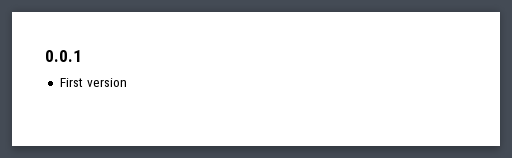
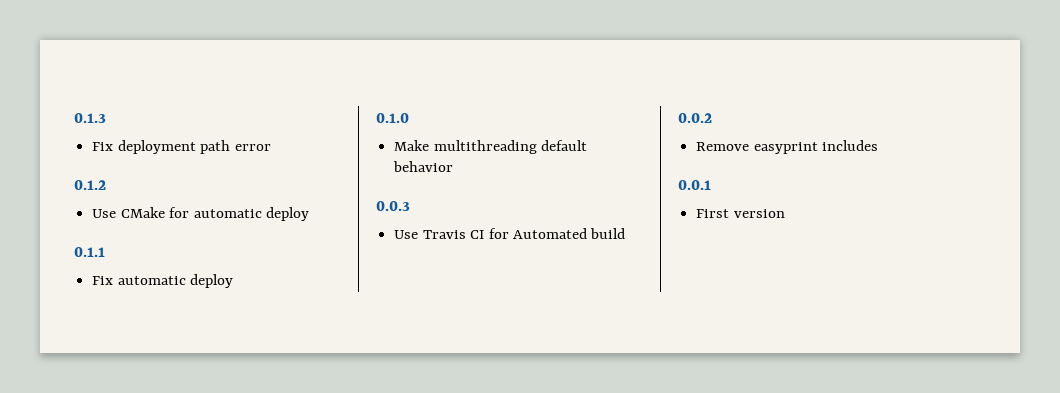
(45, 56) none -> [74,113,106,123] [92,140,271,154] [74,180,106,190] [92,207,309,221] [74,247,105,257] [92,274,234,288] [376,113,409,123] [394,140,588,154] [393,161,454,172] [376,201,410,211] [394,228,626,239] [678,113,712,123] [696,140,879,154] 0.1.3 // Fix deployment path error // 0.1.2 // Use CMake for automatic deploy // 0.1.1 // Fix automatic deploy // 0.1.0 // Make multithreading default behavior // 0.0.3 // Use Travis CI for Automated build // 0.0.2 // Remove easyprint includes //

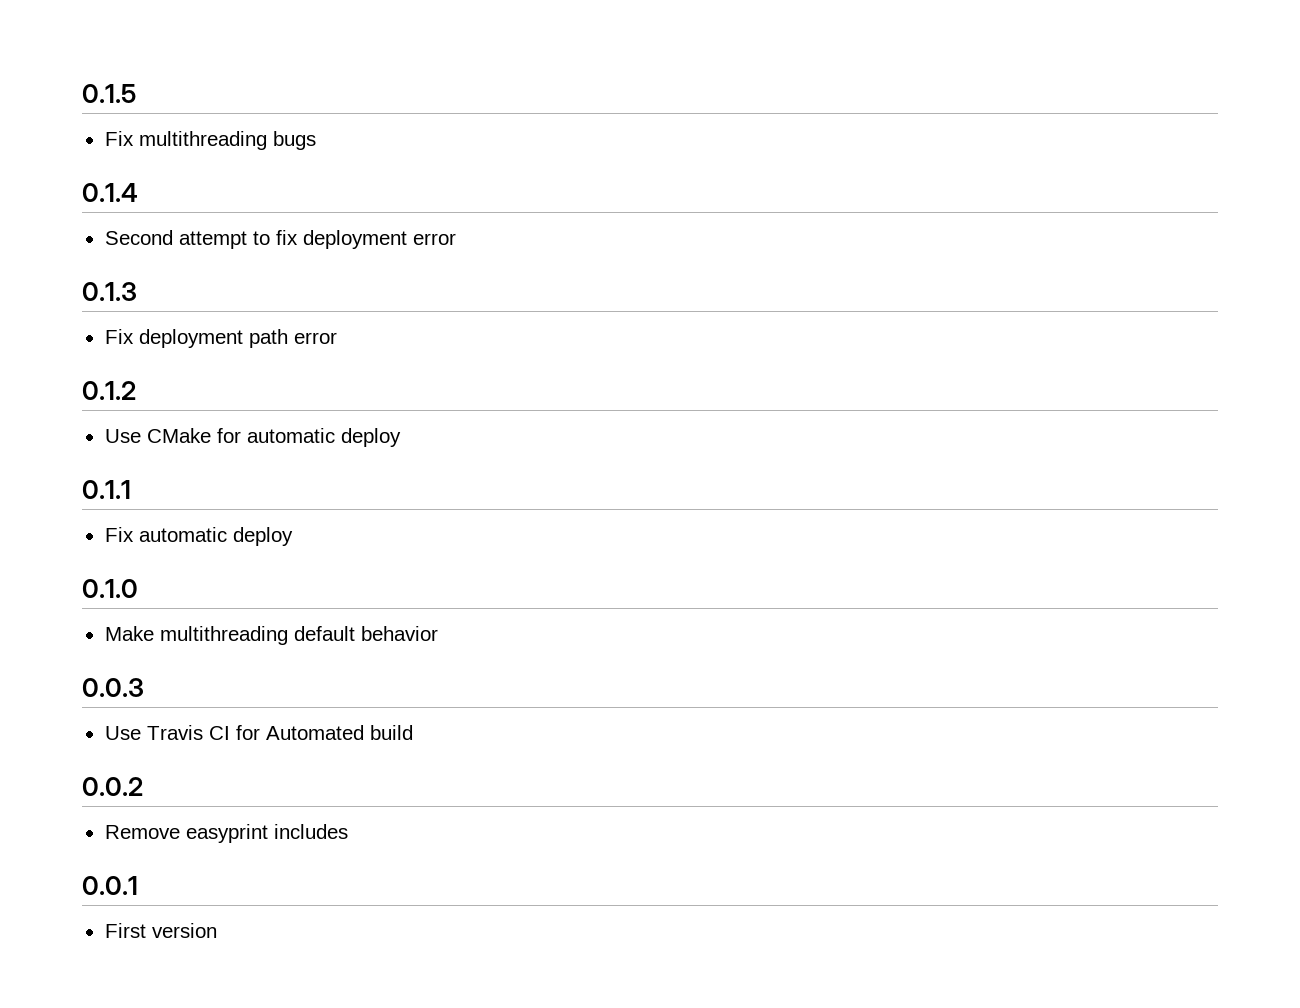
(74, 118) none -> [82,84,136,103] [104,131,316,150] [82,183,138,202] [104,230,456,249] 0.1.5 // Fix multithreading bugs // 0.1.4 // Second attempt to fix deployment error //

